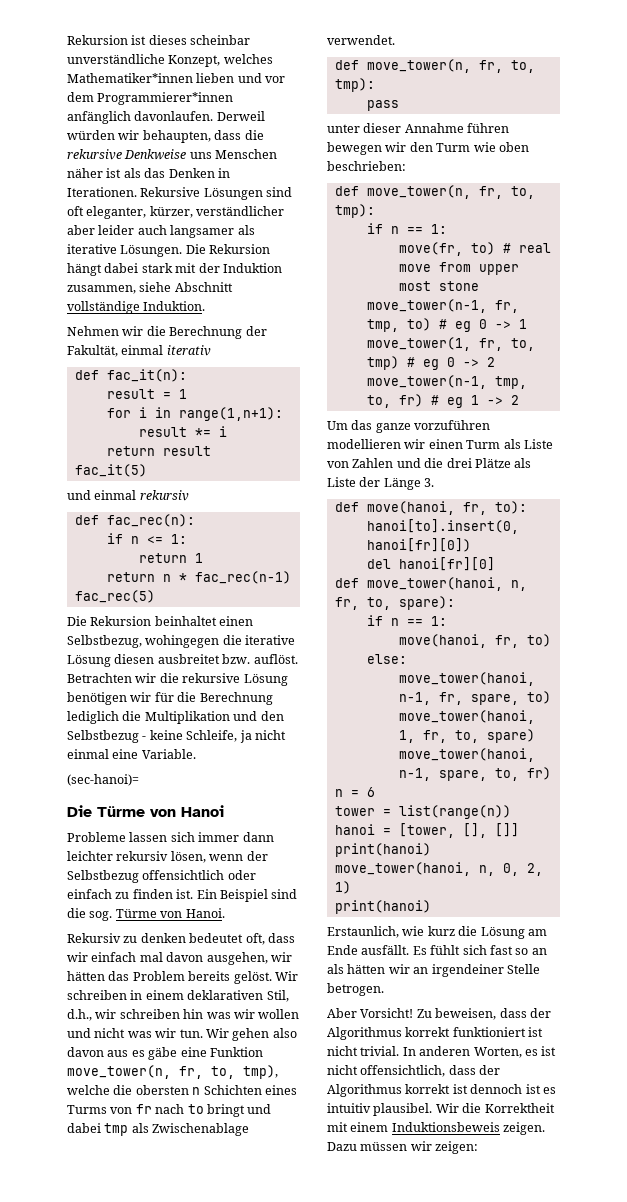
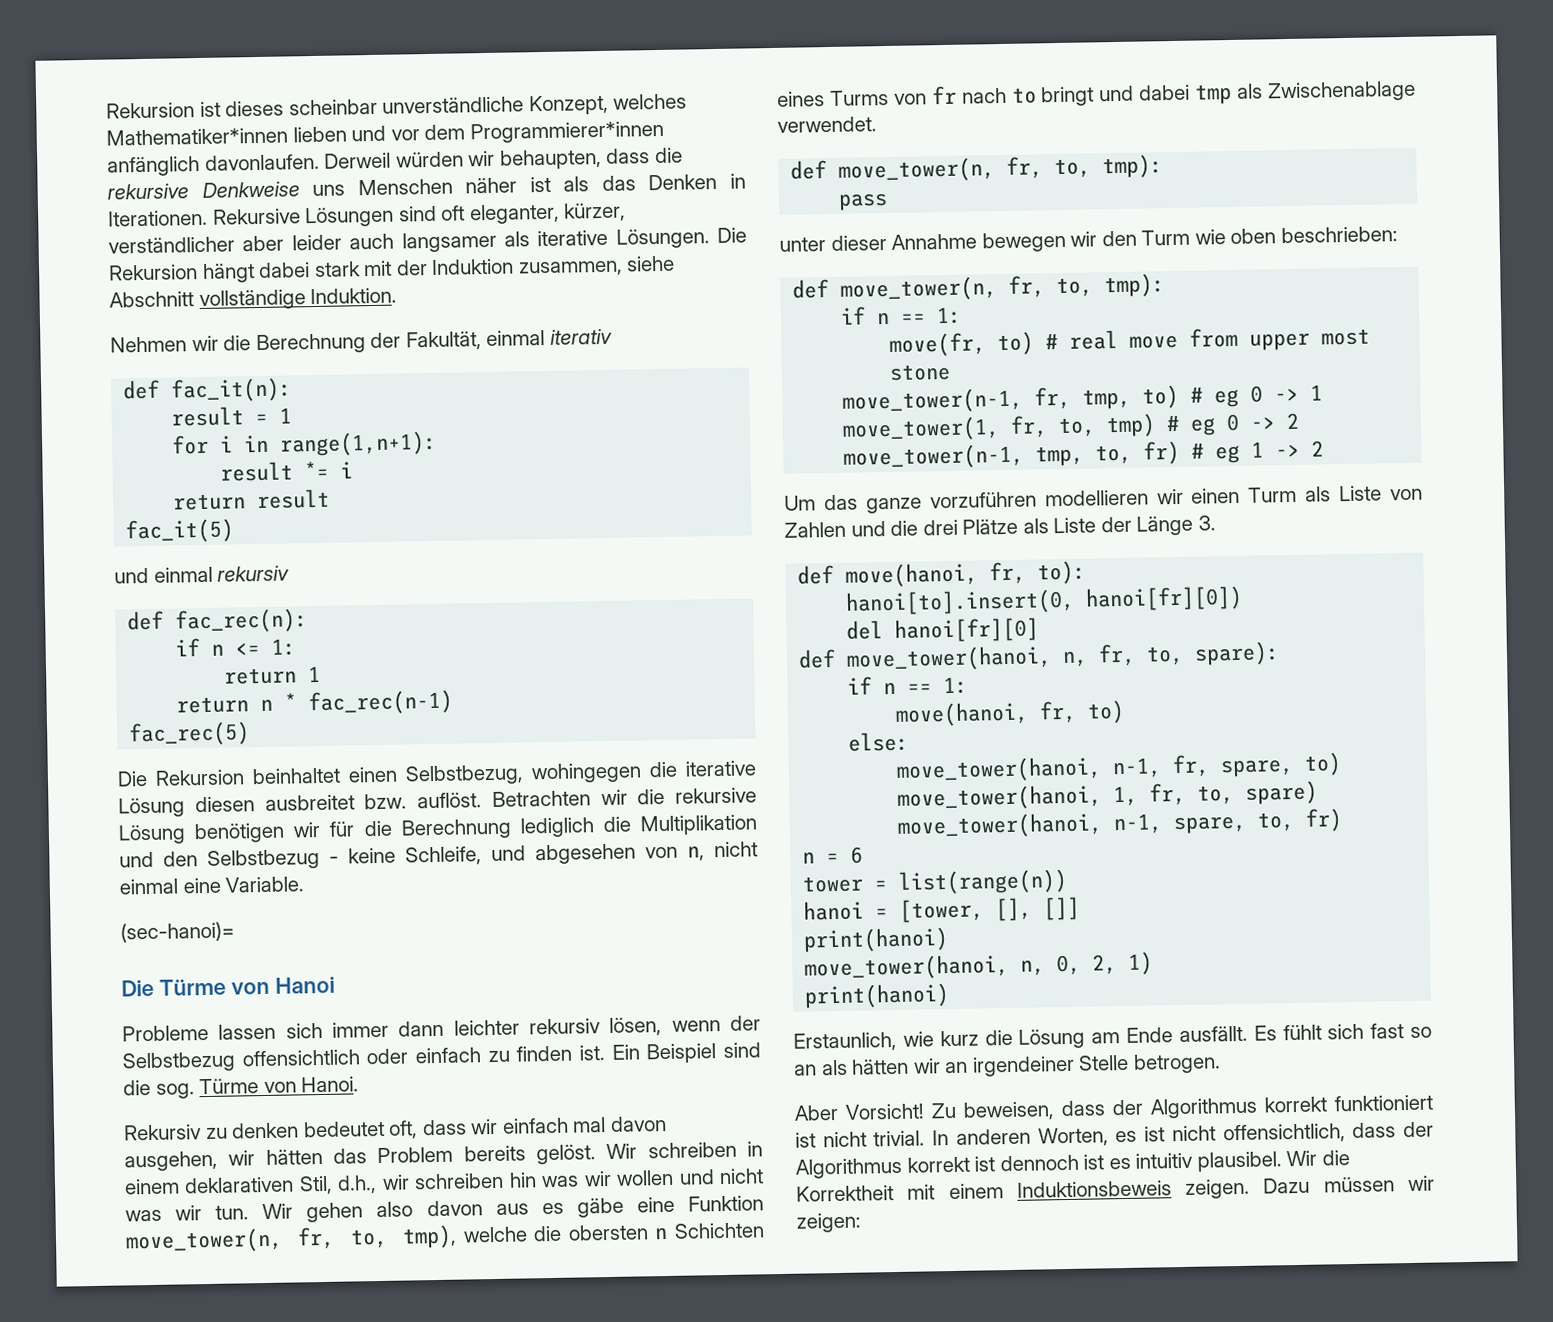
[239,730,252,743] ja -> [491,843,705,865] und abgesehen von n,
[467,123,510,133] führen -> (978, 241) none

